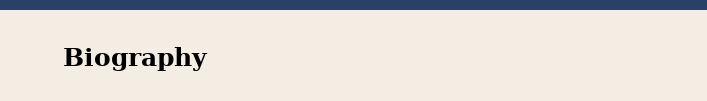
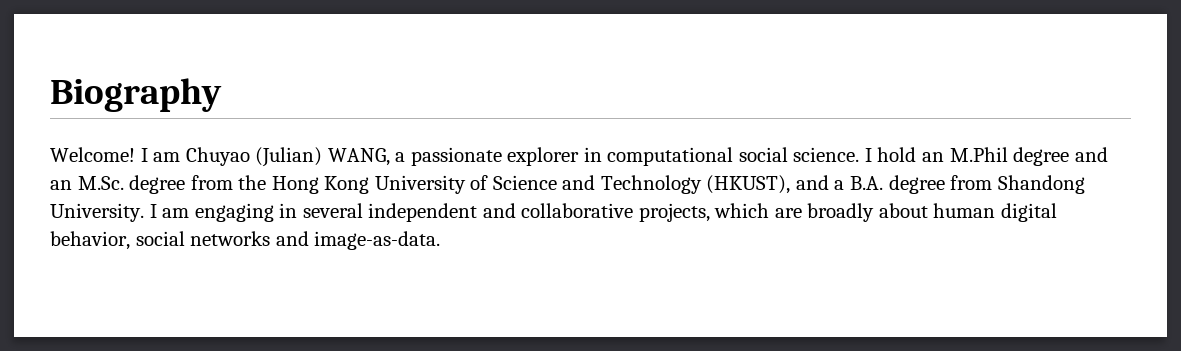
(208, 59) none -> [50,147,1108,167] [50,175,1085,194] [50,203,1058,222] [50,231,441,250] // Welcome! I am Chuyao (Julian) WANG, a passionate explorer in computational social science. I hold an M.Phil degree and an M.Sc. degree from the Hong Kong University of Science and Technology (HKUST), and a B.A. degree from Shandong University. I am engaging in several independent and collaborative projects, which are broadly about human digital behavior, social networks and image-as-data.

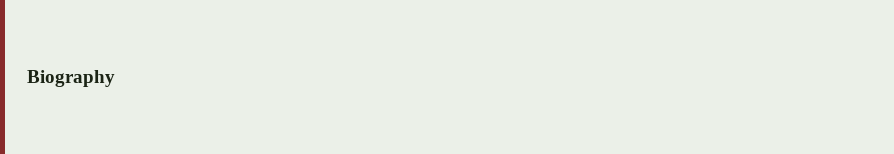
[50,147,1108,167] [50,175,1085,194] [50,203,1058,222] [50,231,441,250] // Welcome! I am Chuyao (Julian) WANG, a passionate explorer in computational social science. I hold an M.Phil degree and an M.Sc. degree from the Hong Kong University of Science and Technology (HKUST), and a B.A. degree from Shandong University. I am engaging in several independent and collaborative projects, which are broadly about human digital behavior, social networks and image-as-data. -> (115, 78) none

